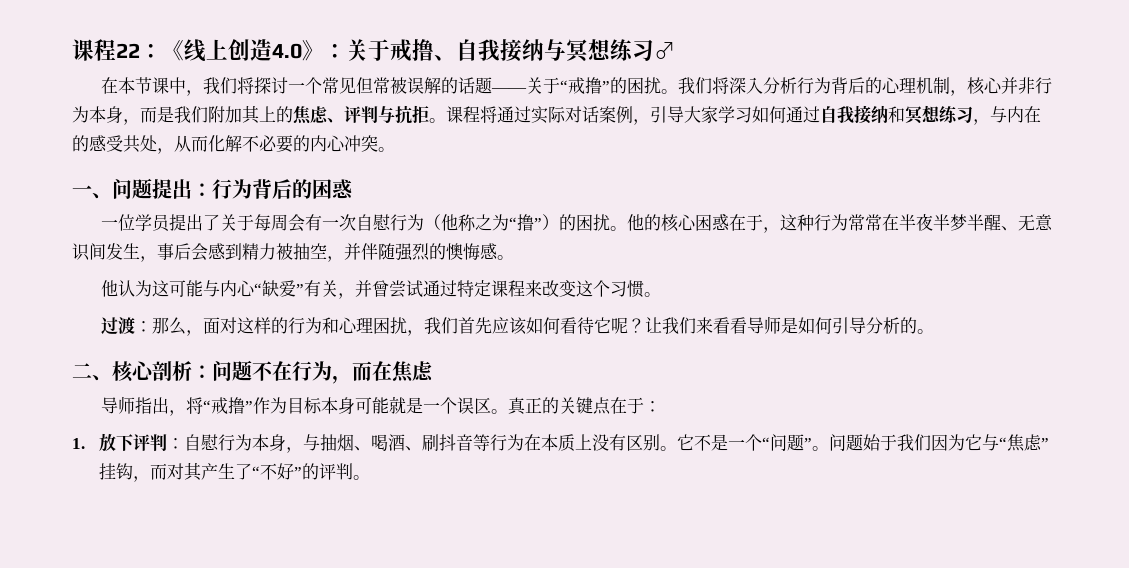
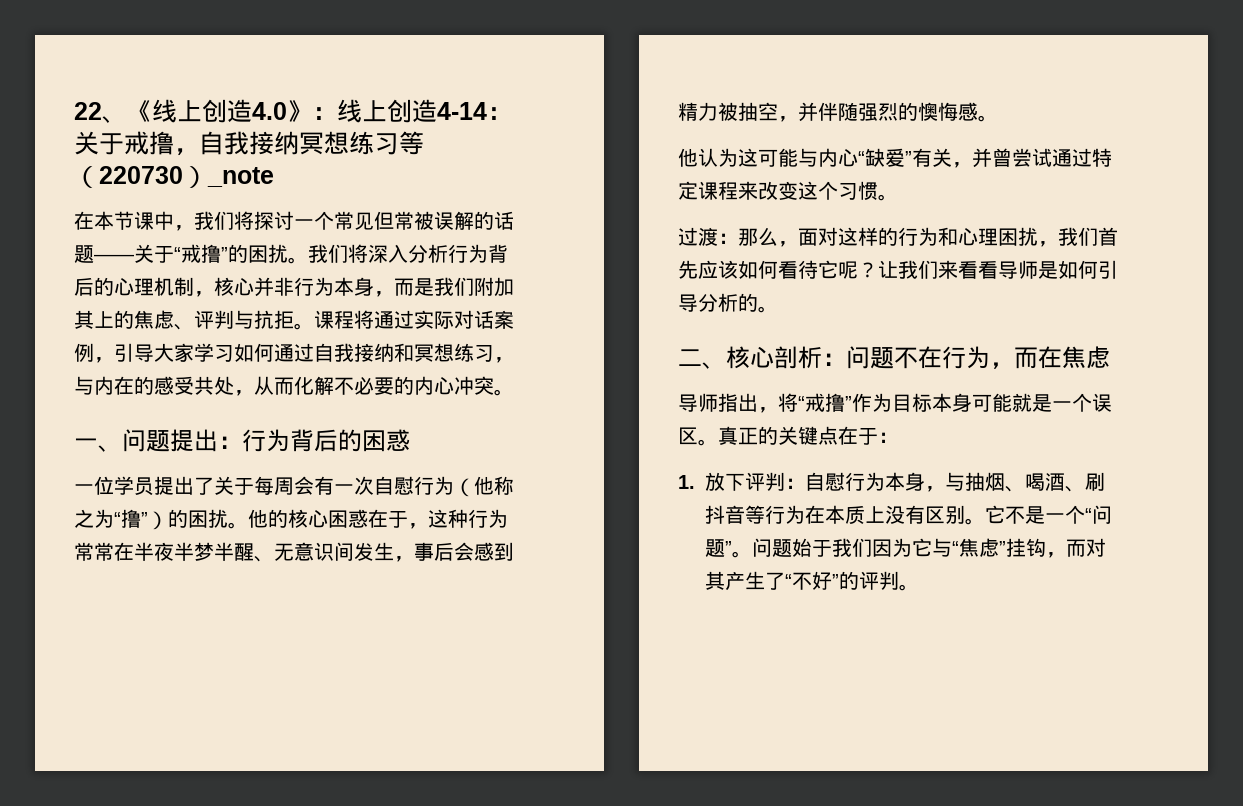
[72,39,162,61] 课程22： -> [74,102,127,123] 22、
(346, 51) none -> [337,99,512,123] 线上创造4-14：
[434,39,676,62] 、自我接纳与冥想练习♂ -> [174,131,424,156] [74,166,274,188] ，自我接纳冥想练习等（220730）_note

